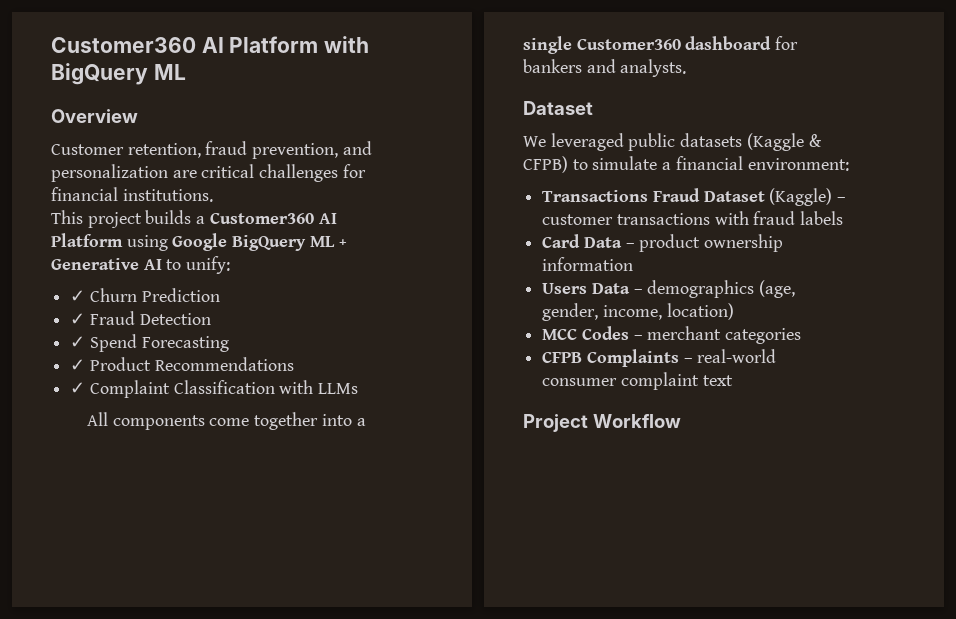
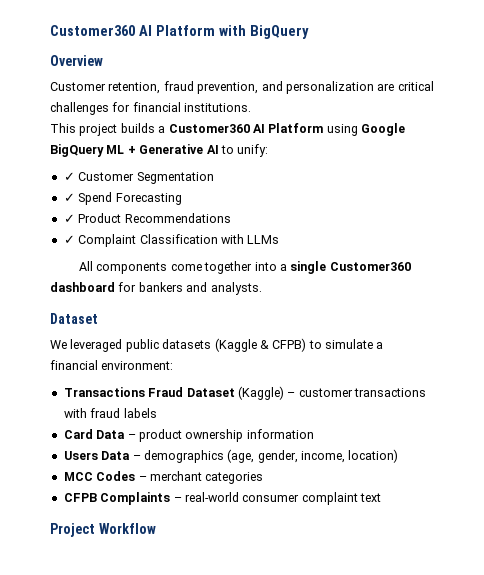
[153,64,186,80] ML -> (309, 32) none
[89,288,220,302] [70,311,211,325] Churn Prediction // ✓ Fraud Detection -> [78,172,214,184] Customer Segmentation

